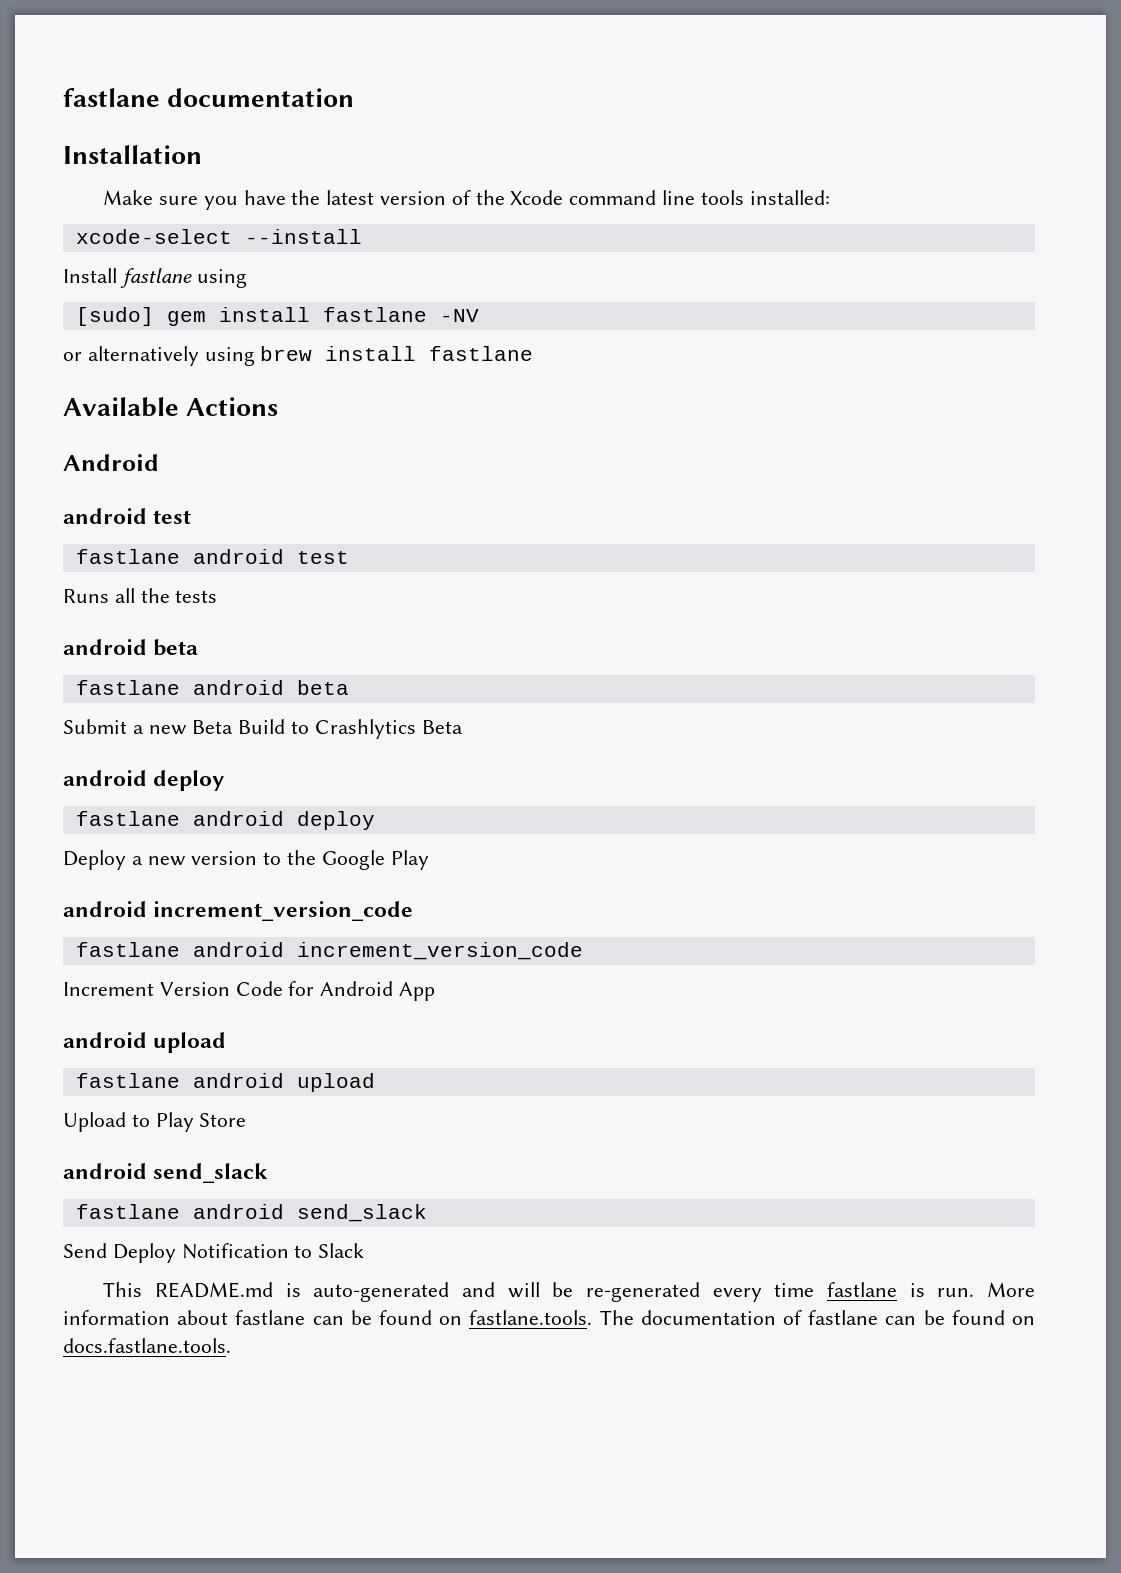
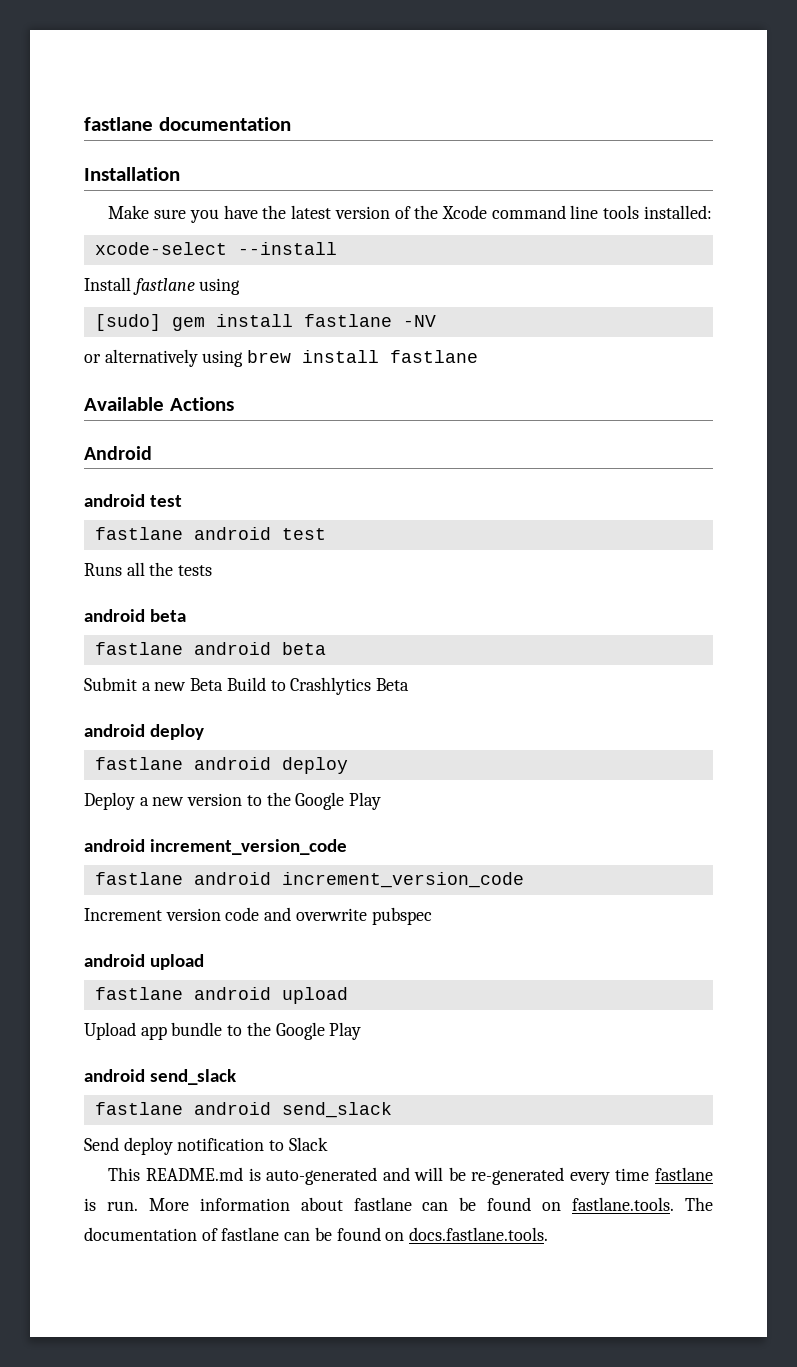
[159,981,436,1001] Version Code for Android App -> [165,907,432,925] version code and overwrite pubspec
[131,1112,247,1132] to Play Store -> [140,1022,362,1040] app bundle to the Google Play
[112,1243,289,1263] Deploy Notification -> [123,1137,265,1155] deploy notification

